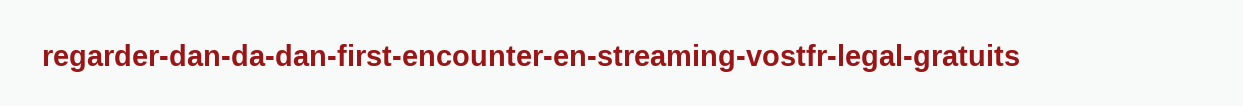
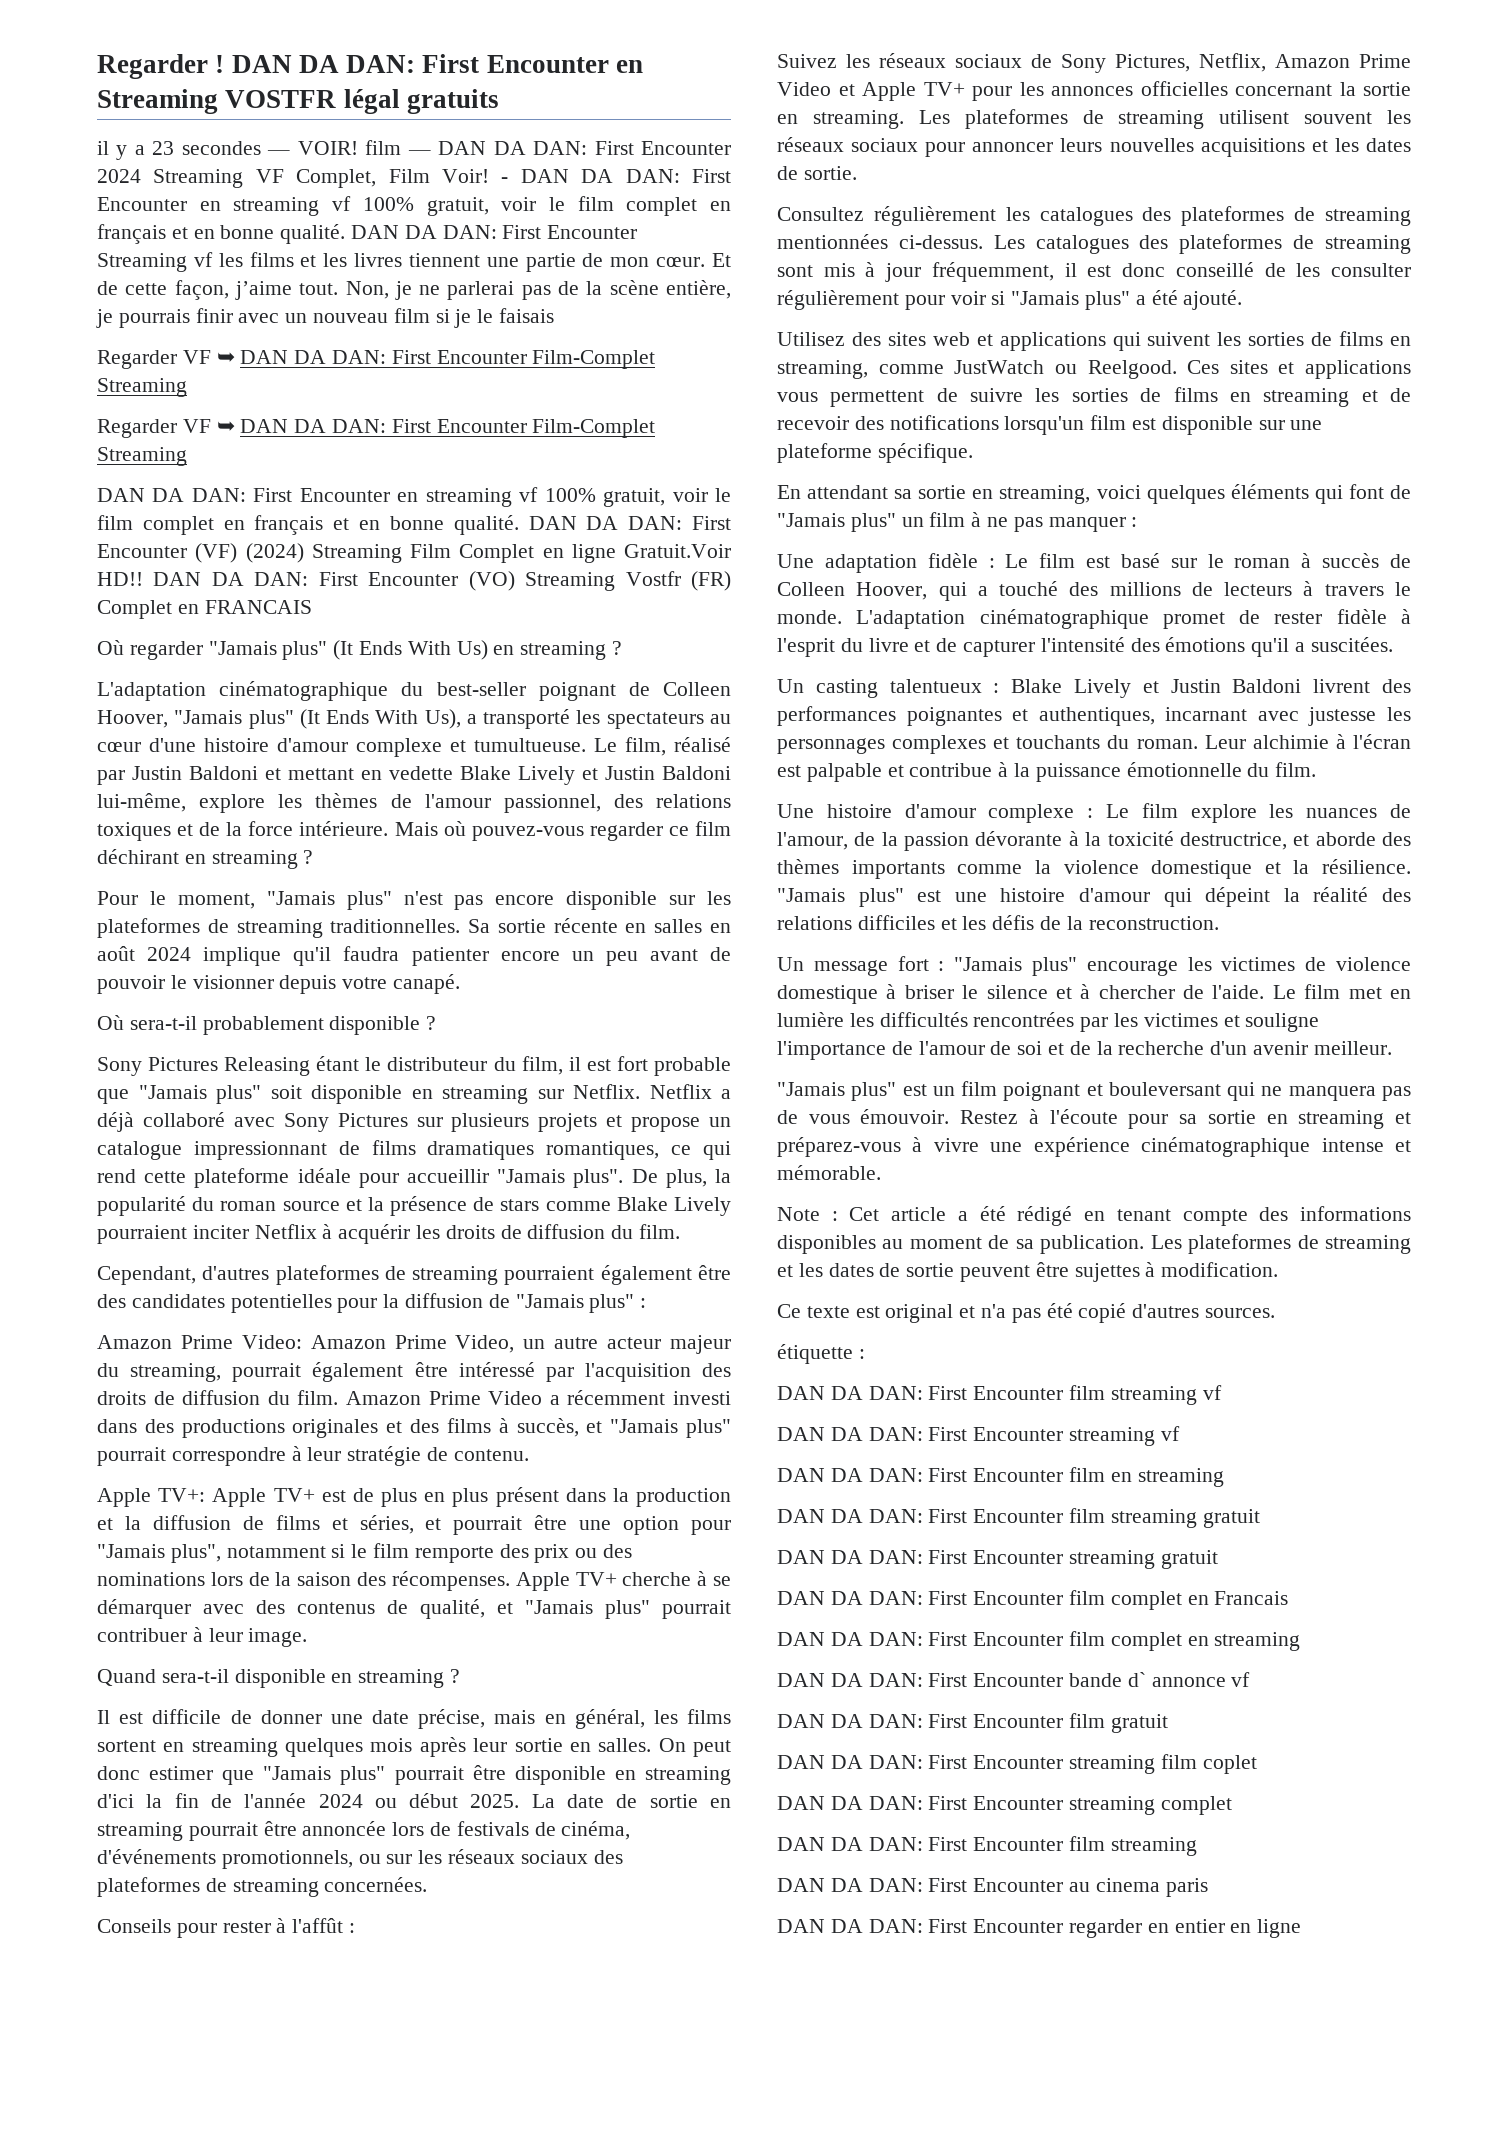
[42,44,1020,72] regarder-dan-da-dan-first-encounter-en-streaming-vostfr-legal-gratuits -> [97,54,644,79] [97,89,499,114] [97,140,731,160] [97,169,731,188] [97,196,731,216] [97,224,638,244] [97,252,731,272] [97,280,731,300] [96,308,555,328] [97,350,656,369] [97,378,187,397] [97,419,656,438] [97,447,187,466] [97,487,731,507] [97,515,731,535] [97,543,731,563] [97,571,732,591] [97,600,312,619] [97,640,623,660] [97,681,731,701] [97,709,731,729] [97,737,731,757] [97,766,731,785] [97,793,731,813] [97,821,731,841] [97,849,314,869] [97,891,731,910] [97,918,732,938] [97,946,732,966] [97,974,461,994] [97,1015,437,1035] [97,1056,731,1076] [97,1084,731,1104] [97,1112,731,1132] [97,1140,731,1160] [97,1168,731,1188] [97,1196,731,1216] [97,1224,681,1244] [97,1265,731,1285] [97,1293,647,1313] [97,1335,732,1354] [97,1362,731,1382] [97,1390,732,1405] [97,1418,731,1438] [97,1446,529,1466] [97,1487,731,1507] [97,1515,731,1535] [97,1543,633,1563] [97,1571,732,1591] [97,1599,731,1619] [97,1627,308,1647] [97,1669,461,1688] [97,1709,731,1729] [97,1737,732,1757] [97,1765,731,1785] [97,1793,731,1808] [97,1821,631,1841] [97,1849,623,1869] [97,1877,428,1897] [97,1918,356,1938] [777,53,1411,73] [777,81,1411,101] [777,109,1411,129] [777,137,1411,157] [777,166,857,180] [777,206,1411,226] [777,234,1411,254] [777,262,1411,282] [777,290,1243,310] [777,331,1411,351] [777,360,1411,379] [777,387,1411,407] [777,415,1323,435] [777,443,973,463] [777,484,1411,504] [777,512,1138,532] [777,553,1411,573] [777,581,1411,601] [777,609,1411,629] [777,637,1393,657] [777,679,1411,698] [777,706,1411,726] [777,734,1411,754] [777,762,1317,782] [777,803,1411,823] [777,831,1411,851] [777,859,1411,879] [777,887,1411,907] [777,915,1219,930] [777,956,1411,976] [777,984,1411,1004] [777,1012,1320,1032] [777,1041,1392,1060] [777,1081,1411,1101] [777,1109,1411,1129] [777,1137,1411,1157] [777,1165,881,1180] [777,1206,1411,1226] [777,1234,1411,1254] [777,1262,1279,1282] [777,1303,1276,1323] [777,1344,865,1364] [777,1385,1222,1405] [777,1426,1180,1446] [777,1467,1224,1487] [777,1508,1260,1528] [777,1550,1218,1569] [777,1590,1289,1610] [777,1631,1301,1651] [777,1672,1251,1687] [777,1713,1168,1733] [777,1754,1257,1774] [777,1796,1232,1815] [777,1836,1197,1856] [777,1878,1208,1897] [777,1919,1302,1938] Regarder ! DAN DA DAN: First Encounter en Streaming VOSTFR légal gratuits // il y a 23 secondes — VOIR! film — DAN DA DAN: First Encounter 2024 Streaming VF Complet, Film Voir! - DAN DA DAN: First Encounter en streaming vf 100% gratuit, voir le film complet en français et en bonne qualité. DAN DA DAN: First Encounter Streaming vf les films et les livres tiennent une partie de mon cœur. Et de cette façon, j’aime tout. Non, je ne parlerai pas de la scène entière, je pourrais finir avec un nouveau film si je le faisais // Regarder VF ➥ DAN DA DAN: First Encounter Film-Complet Streaming // Regarder VF ➥ DAN DA DAN: First Encounter Film-Complet Streaming // DAN DA DAN: First Encounter en streaming vf 100% gratuit, voir le film complet en français et en bonne qualité. DAN DA DAN: First Encounter (VF) (2024) Streaming Film Complet en ligne Gratuit.Voir HD!! DAN DA DAN: First Encounter (VO) Streaming Vostfr (FR) Complet en FRANCAIS // Où regarder "Jamais plus" (It Ends With Us) en streaming ? // L'adaptation cinématographique du best-seller poignant de Colleen Hoover, "Jamais plus" (It Ends With Us), a transporté les spectateurs au cœur d'une histoire d'amour complexe et tumultueuse. Le film, réalisé par Justin Baldoni et mettant en vedette Blake Lively et Justin Baldoni lui-même, explore les thèmes de l'amour passionnel, des relations toxiques et de la force intérieure. Mais où pouvez-vous regarder ce film déchirant en streaming ? // Pour le moment, "Jamais plus" n'est pas encore disponible sur les plateformes de streaming traditionnelles. Sa sortie récente en salles en août 2024 implique qu'il faudra patienter encore un peu avant de pouvoir le visionner depuis votre canapé. // Où sera-t-il probablement disponible ? // Sony Pictures Releasing étant le distributeur du film, il est fort probable que "Jamais plus" soit disponible en streaming sur Netflix. Netflix a déjà collaboré avec Sony Pictures sur plusieurs projets et propose un catalogue impressionnant de films dramatiques romantiques, ce qui rend cette plateforme idéale pour accueillir "Jamais plus". De plus, la popularité du roman source et la présence de stars comme Blake Lively pourraient inciter Netflix à acquérir les droits de diffusion du film. // Cependant, d'autres plateformes de streaming pourraient également être des candidates potentielles pour la diffusion de "Jamais plus" : // Amazon Prime Video: Amazon Prime Video, un autre acteur majeur du streaming, pourrait également être intéressé par l'acquisition des droits de diffusion du film. Amazon Prime Video a récemment investi dans des productions originales et des films à succès, et "Jamais plus" pourrait correspondre à leur stratégie de contenu. // Apple TV+: Apple TV+ est de plus en plus présent dans la production et la diffusion de films et séries, et pourrait être une option pour "Jamais plus", notamment si le film remporte des prix ou des nominations lors de la saison des récompenses. Apple TV+ cherche à se démarquer avec des contenus de qualité, et "Jamais plus" pourrait contribuer à leur image. // Quand sera-t-il disponible en streaming ? // Il est difficile de donner une date précise, mais en général, les films sortent en streaming quelques mois après leur sortie en salles. On peut donc estimer que "Jamais plus" pourrait être disponible en streaming d'ici la fin de l'année 2024 ou début 2025. La date de sortie en streaming pourrait être annoncée lors de festivals de cinéma, d'événements promotionnels, ou sur les réseaux sociaux des plateformes de streaming concernées. // Conseils pour rester à l'affût : // Suivez les réseaux sociaux de Sony Pictures, Netflix, Amazon Prime Video et Apple TV+ pour les annonces officielles concernant la sortie en streaming. Les plateformes de streaming utilisent souvent les réseaux sociaux pour annoncer leurs nouvelles acquisitions et les dates de sortie. // Consultez régulièrement les catalogues des plateformes de streaming mentionnées ci-dessus. Les catalogues des plateformes de streaming sont mis à jour fréquemment, il est donc conseillé de les consulter régulièrement pour voir si "Jamais plus" a été ajouté. // Utilisez des sites web et applications qui suivent les sorties de films en streaming, comme JustWatch ou Reelgood. Ces sites et applications vous permettent de suivre les sorties de films en streaming et de recevoir des notifications lorsqu'un film est disponible sur une plateforme spécifique. // En attendant sa sortie en streaming, voici quelques éléments qui font de "Jamais plus" un film à ne pas manquer : // Une adaptation fidèle : Le film est basé sur le roman à succès de Colleen Hoover, qui a touché des millions de lecteurs à travers le monde. L'adaptation cinématographique promet de rester fidèle à l'esprit du livre et de capturer l'intensité des émotions qu'il a suscitées. // Un casting talentueux : Blake Lively et Justin Baldoni livrent des performances poignantes et authentiques, incarnant avec justesse les personnages complexes et touchants du roman. Leur alchimie à l'écran est palpable et contribue à la puissance émotionnelle du film. // Une histoire d'amour complexe : Le film explore les nuances de l'amour, de la passion dévorante à la toxicité destructrice, et aborde des thèmes importants comme la violence domestique et la résilience. "Jamais plus" est une histoire d'amour qui dépeint la réalité des relations difficiles et les défis de la reconstruction. // Un message fort : "Jamais plus" encourage les victimes de violence domestique à briser le silence et à chercher de l'aide. Le film met en lumière les difficultés rencontrées par les victimes et souligne l'importance de l'amour de soi et de la recherche d'un avenir meilleur. // "Jamais plus" est un film poignant et bouleversant qui ne manquera pas de vous émouvoir. Restez à l'écoute pour sa sortie en streaming et préparez-vous à vivre une expérience cinématographique intense et mémorable. // Note : Cet article a été rédigé en tenant compte des informations disponibles au moment de sa publication. Les plateformes de streaming et les dates de sortie peuvent être sujettes à modification. // Ce texte est original et n'a pas été copié d'autres sources. // étiquette : // DAN DA DAN: First Encounter film streaming vf // DAN DA DAN: First Encounter streaming vf // DAN DA DAN: First Encounter film en streaming // DAN DA DAN: First Encounter film streaming gratuit // DAN DA DAN: First Encounter streaming gratuit // DAN DA DAN: First Encounter film complet en Francais // DAN DA DAN: First Encounter film complet en streaming // DAN DA DAN: First Encounter bande d` annonce vf // DAN DA DAN: First Encounter film gratuit // DAN DA DAN: First Encounter streaming film coplet // DAN DA DAN: First Encounter streaming complet // DAN DA DAN: First Encounter film streaming // DAN DA DAN: First Encounter au cinema paris // DAN DA DAN: First Encounter regarder en entier en ligne

